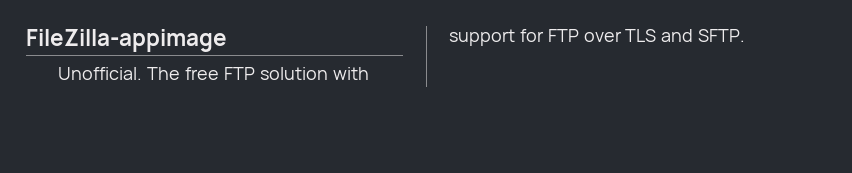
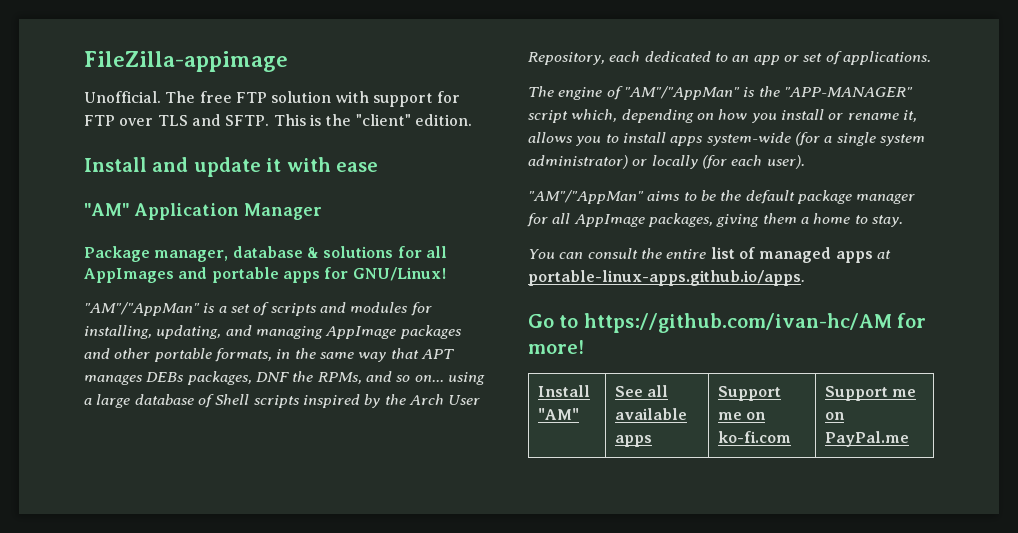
(746, 35) none -> [273,114,472,126] [84,157,378,177] [84,203,322,220] [84,246,447,262] [84,267,446,283] [84,302,432,316] [84,325,462,339] [84,348,454,362] [84,371,485,385] [84,394,481,408] [528,51,931,65] [528,86,913,100] [528,109,917,123] [528,132,925,146] [528,155,805,169] [528,190,916,204] [527,213,903,227] [528,247,891,263] [528,270,805,286] [528,313,927,333] [528,340,584,354] [537,385,590,397] [537,408,579,420] [614,385,669,397] [614,408,687,420] [614,435,652,447] [717,386,781,401] [717,412,767,420] [717,431,791,443] [824,386,917,401] [824,412,845,420] [824,431,909,447] This is the "client" edition. // Install and update it with ease // "AM" Application Manager // Package manager, database & solutions for all AppImages and portable apps for GNU/Linux! // "AM"/"AppMan" is a set of scripts and modules for installing, updating, and managing AppImage packages and other portable formats, in the same way that APT manages DEBs packages, DNF the RPMs, and so on... using a large database of Shell scripts inspired by the Arch User Repository, each dedicated to an app or set of applications. // The engine of "AM"/"AppMan" is the "APP-MANAGER" script which, depending on how you install or rename it, allows you to install apps system-wide (for a single system administrator) or locally (for each user). // "AM"/"AppMan" aims to be the default package manager for all AppImage packages, giving them a home to stay. // You can consult the entire list of managed apps at portable-linux-apps.github.io/apps. // Go to https://github.com/ivan-hc/AM for more! // Install "AM" | See all available apps | Support me on ko-fi.com | Support me on PayPal.me

